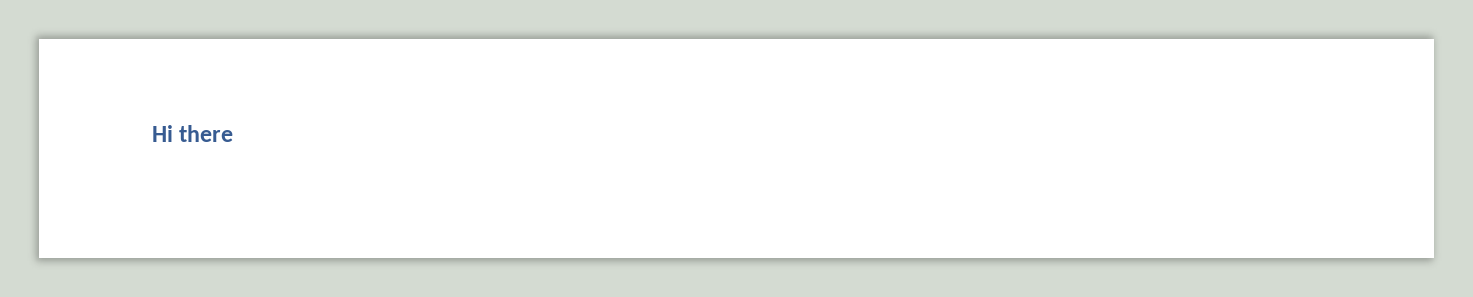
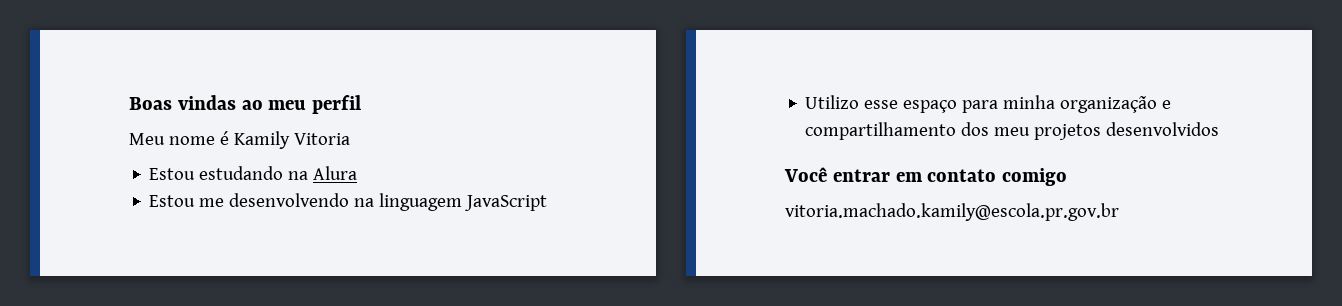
[152,125,234,142] Hi there -> [129,95,362,114] [129,131,350,149] [149,166,358,180] [149,193,548,211] [805,95,1172,113] [805,122,1220,140] [784,167,1068,186] [785,203,1119,221] Boas vindas ao meu perfil // Meu nome é Kamily Vitoria // Estou estudando na Alura // Estou me desenvolvendo na linguagem JavaScript // Utilizo esse espaço para minha organização e compartilhamento dos meu projetos desenvolvidos // Você entrar em contato comigo // vitoria.machado.kamily@escola.pr.gov.br

